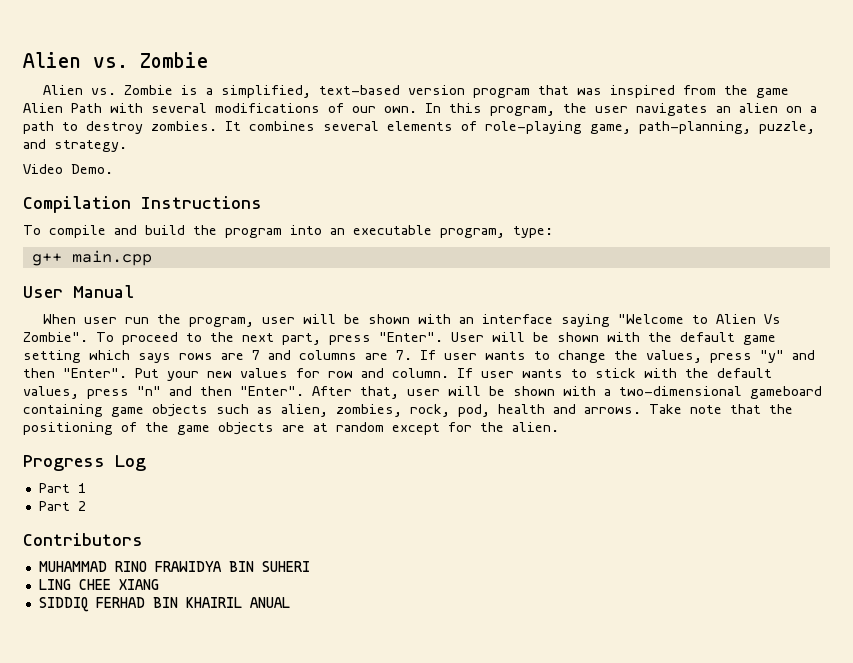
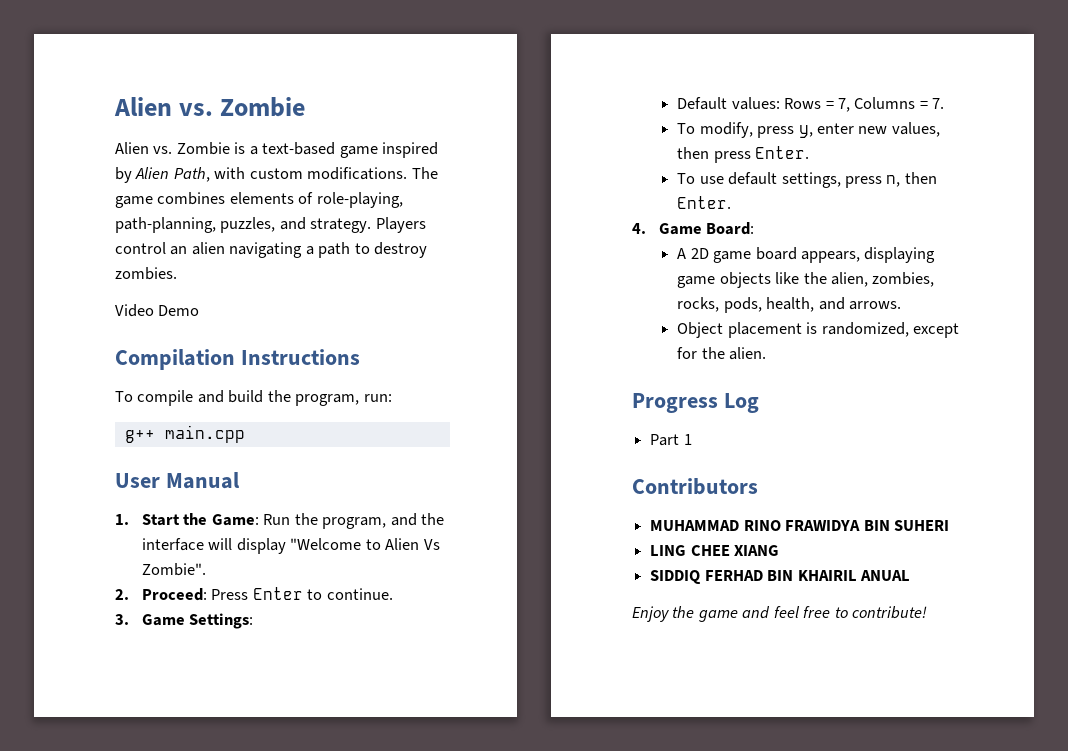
[220,85,789,98] [23,103,708,116] simplified, text-based version program that was inspired from the game Alien Path with several modifications of our own. In this program, the user navigates -> [262,142,439,158] [115,167,438,183] [115,192,403,208] [115,217,426,233] [115,242,166,254] text-based game inspired by Alien Path, with custom modifications. The game combines elements of role-playing, path-planning, puzzles, and strategy. Players control
[786,106,802,113] on -> [229,242,303,258] navigating
[225,121,815,134] [23,139,127,152] It combines several elements of role-playing game, path-planning, puzzle, and strategy. -> (177, 273) none
[71,164,113,174] Demo. -> [158,305,200,316] Demo
[225,225,553,238] [31,250,152,266] [23,285,134,298] [42,314,610,327] program into an executable program, type: // g++ main.cpp // User Manual // When user run the program, user will be shown with an interface saying -> [295,394,392,406] [124,425,245,443] [115,472,240,489] [115,513,445,529] [142,538,286,554] program, run: // g++ main.cpp // User Manual // 1. Start the Game: Run the program, and the interface will display
[96,332,776,345] [23,350,815,363] [23,368,772,381] [23,386,822,399] [23,404,793,417] [23,422,384,435] To proceed to the next part, press "Enter". User will be shown with the default game setting which says rows are 7 and columns are 7. If user wants to change the values, press "y" and then "Enter". Put your new values for row and column. If user wants to stick with the default values, press "n" and then "Enter". After that, user will be shown with a two-dimensional gameboard containing game objects such as alien, zombies, rock, pod, health and arrows. Take note that the positioning of the game objects are at random -> [115,587,393,601] [115,613,254,629] [677,97,945,112] [677,122,940,138] [677,146,810,163] [677,172,937,188] [677,196,732,209] [632,222,755,235] [677,247,936,263] [677,272,935,288] [677,297,901,313] [677,322,909,338] // 2. Proceed: Press Enter to continue. // 3. Game Settings: // Default values: Rows = 7, Columns = 7. // To modify, press y, enter new values, then press Enter. // To use default settings, press n, then Enter. // 4. Game Board: // A 2D game board appears, displaying game objects like the alien, zombies, rocks, pods, health, and arrows. // Object placement is randomized,
[38,501,86,511] // Part 2 -> (692, 439) none
(290, 602) none -> [632,606,928,622] // Enjoy the game and feel free to contribute!

